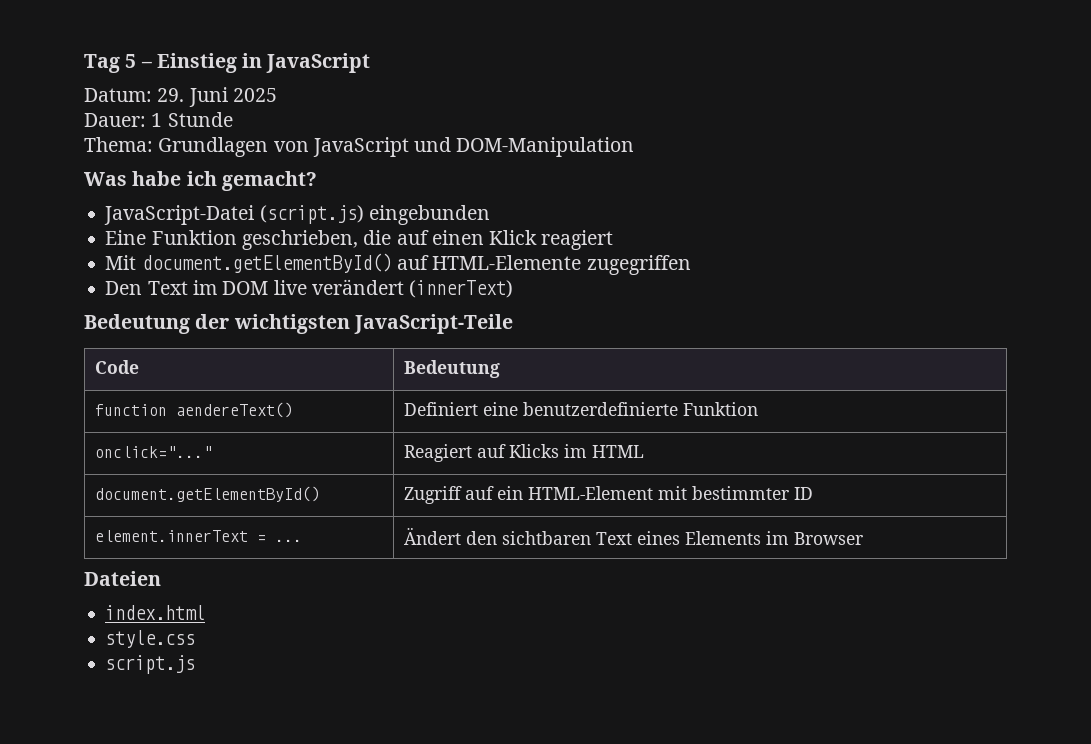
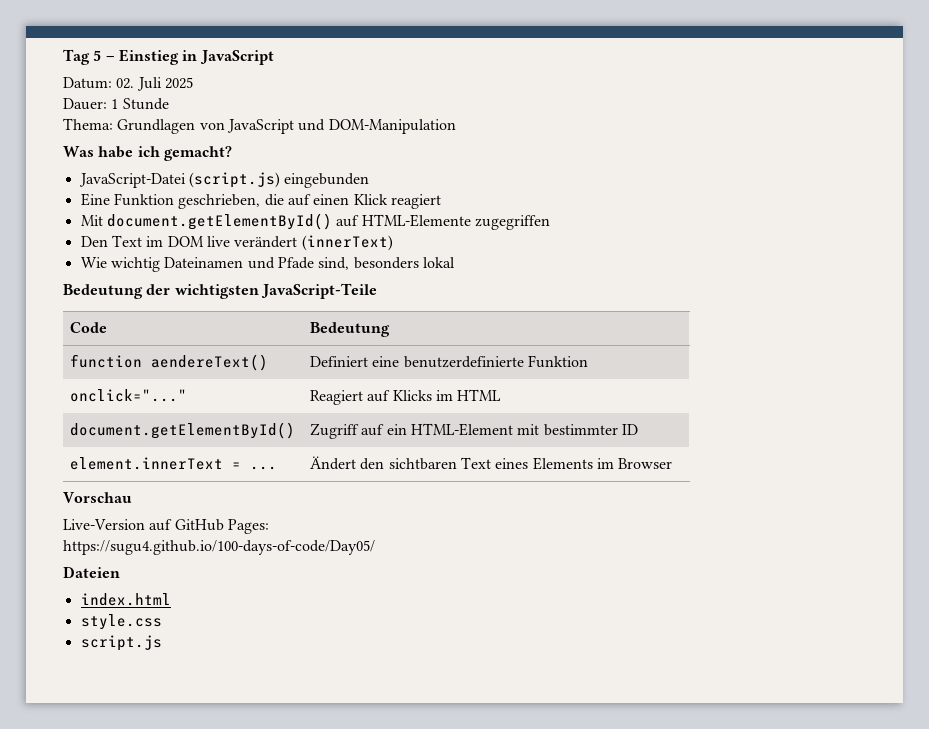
[157,87,228,107] 29. Juni -> [116,77,162,91] 02. Juli
(514, 289) none -> [80,257,455,272] // Wie wichtig Dateinamen und Pfade sind, besonders lokal
(863, 538) none -> [63,492,132,503] [63,519,269,534] [63,540,375,555] // Vorschau // Live-Version auf GitHub Pages: // https://sugu4.github.io/100-days-of-code/Day05/

